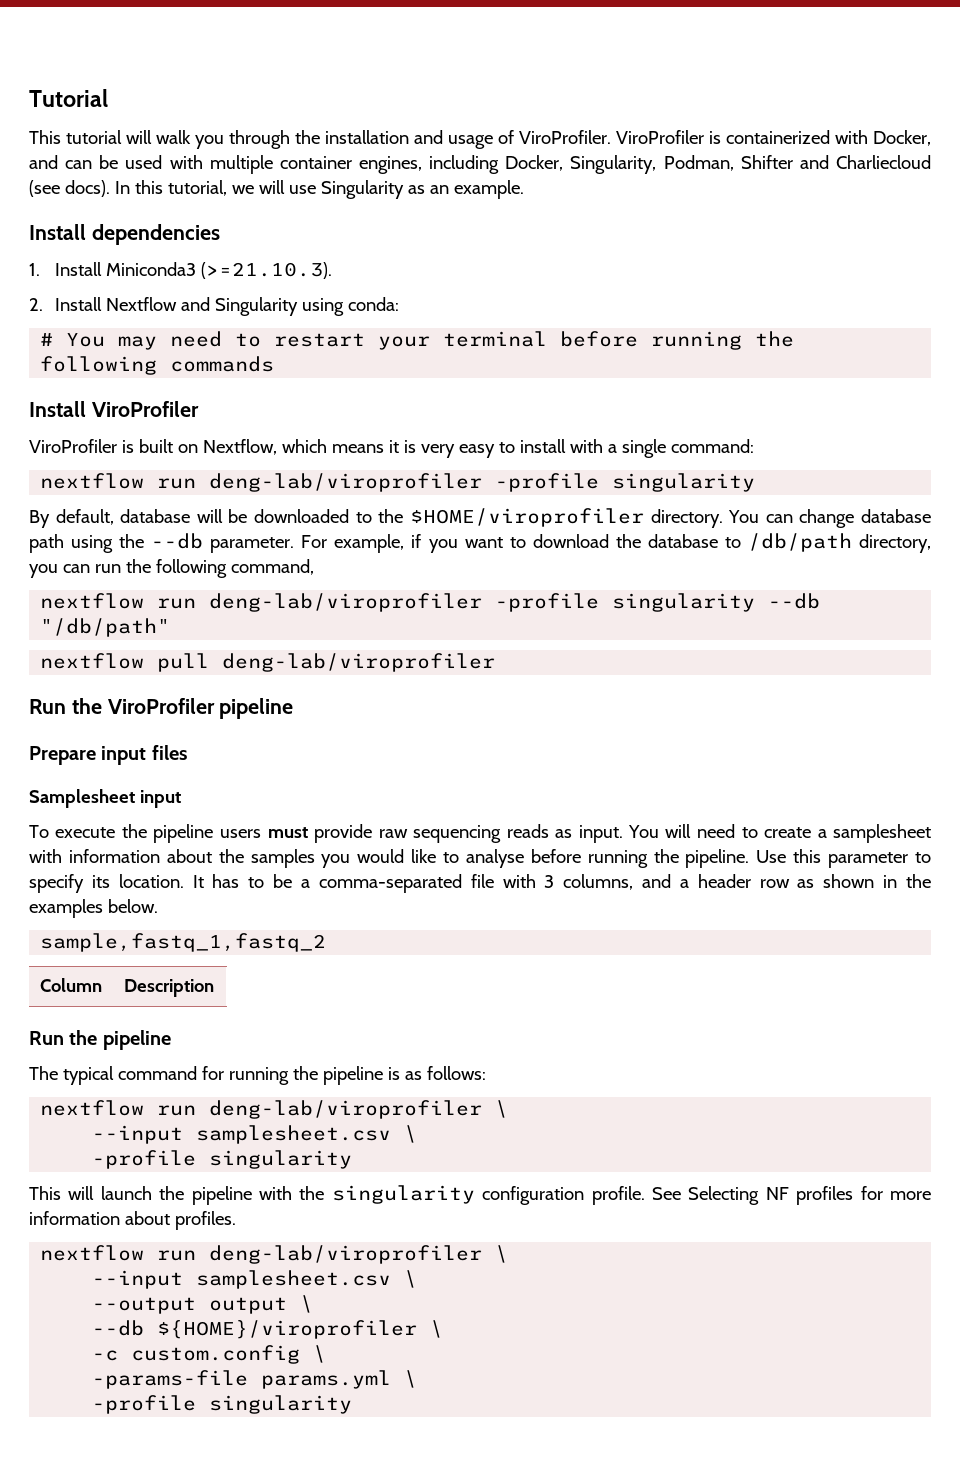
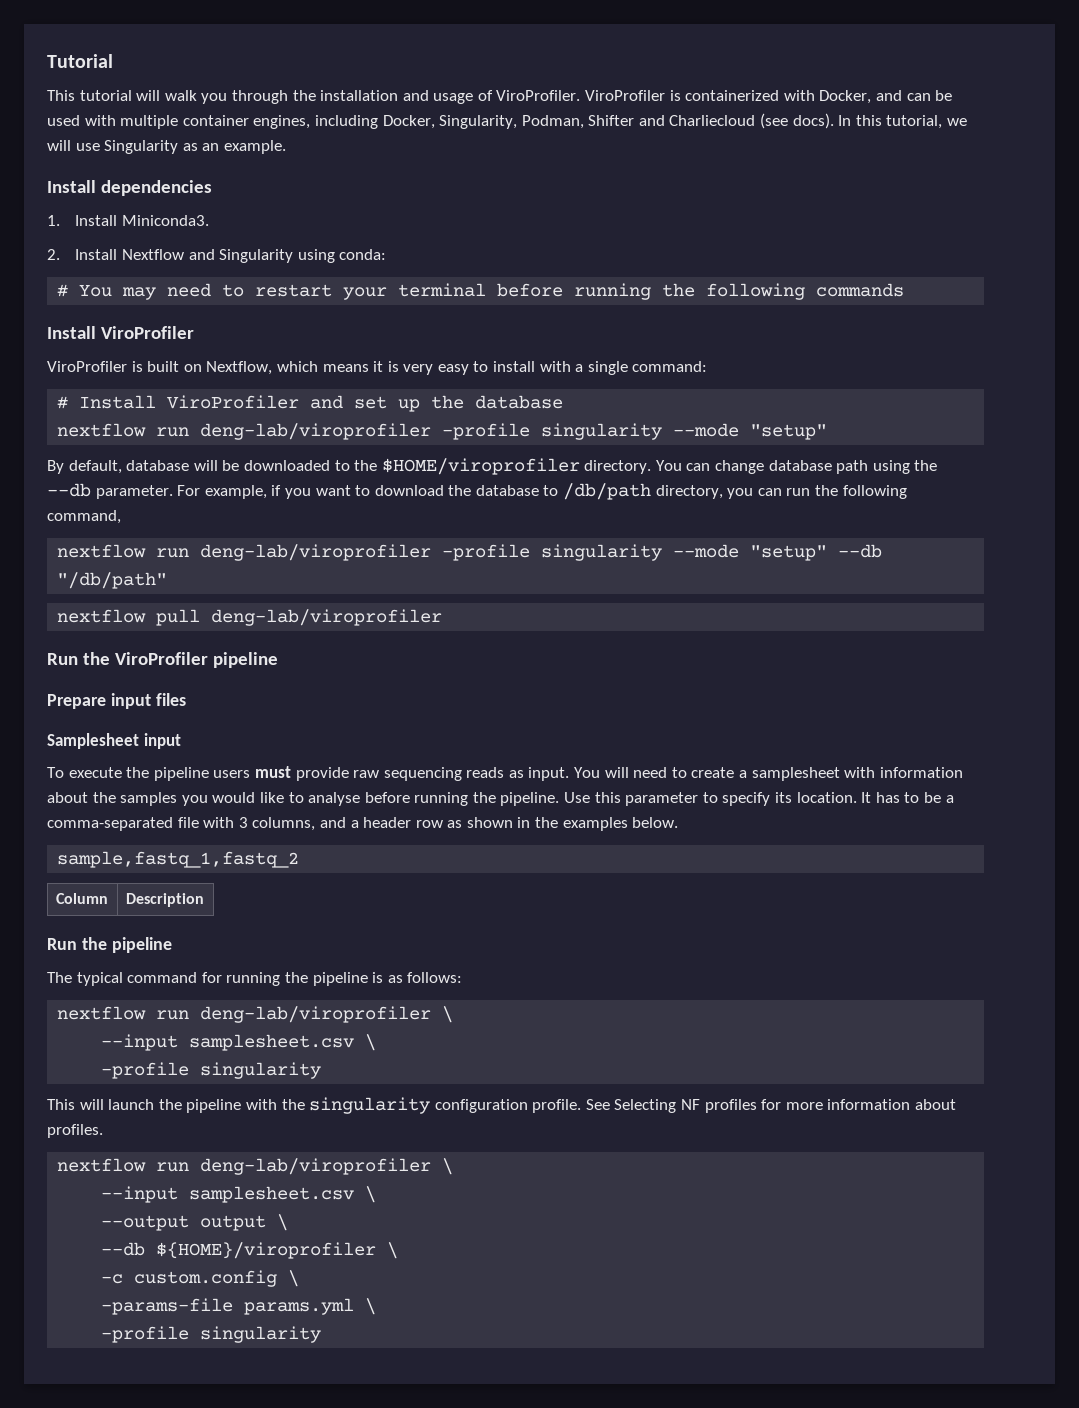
[106,262,333,279] Miniconda3 (>=21.10.3). -> [121,215,209,226] Miniconda3.
[40,473,756,492] // nextflow run deng-lab/viroprofiler -profile singularity -> [57,395,564,412] [57,423,828,440] // # Install ViroProfiler and set up the database // nextflow run deng-lab/viroprofiler -profile singularity --mode "setup"
(756, 602) none -> [673,544,828,561] --mode "setup"

